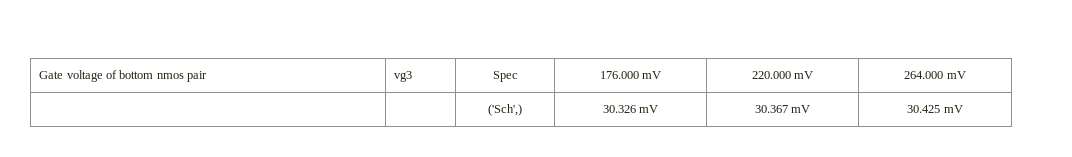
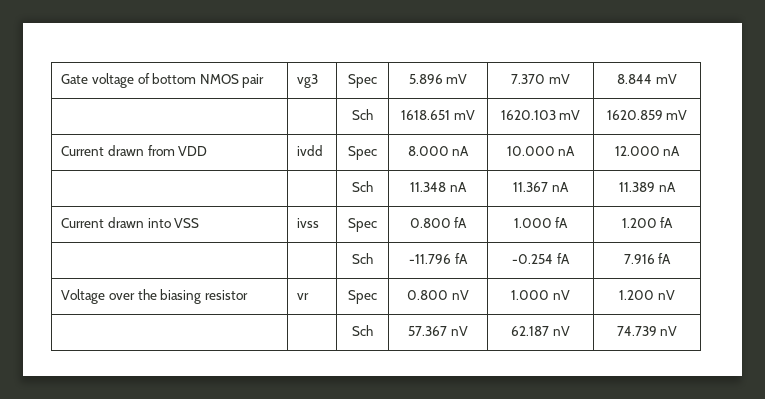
[156,73,184,79] nmos -> [199,74,239,84] NMOS
[599,71,662,79] [751,71,814,79] [904,71,944,79] 176.000 mV | 220.000 mV | 264.000 -> [408,74,468,84] [511,74,570,84] [617,74,653,84] 5.896 mV | 7.370 mV | 8.844
[488,104,522,116] [602,105,659,113] [754,105,811,113] [907,105,963,113] ('Sch',) | 30.326 mV | 30.367 mV | 30.425 mV -> [352,109,373,120] [401,110,475,120] [500,110,581,120] [606,110,688,120] [61,145,208,156] [297,145,324,156] [348,146,377,160] [407,146,470,156] [506,146,576,156] [614,146,681,156] [352,181,373,192] [410,182,467,192] [513,182,569,192] [619,182,676,192] [61,217,200,228] [297,218,320,228] [348,218,377,232] [409,217,468,228] [513,217,569,228] [621,217,674,228] [352,253,373,264] [409,253,468,264] [512,253,570,264] [623,253,672,264] [61,289,248,304] [297,293,310,300] [348,290,377,304] [407,290,469,300] [511,290,570,300] [619,290,675,300] [352,325,373,336] [408,326,468,336] [511,326,570,336] [616,326,678,336] Sch | 1618.651 mV | 1620.103 mV | 1620.859 mV // Current drawn from VDD | ivdd | Spec | 8.000 nA | 10.000 nA | 12.000 nA // | | Sch | 11.348 nA | 11.367 nA | 11.389 nA // Current drawn into VSS | ivss | Spec | 0.800 fA | 1.000 fA | 1.200 fA // | | Sch | -11.796 fA | -0.254 fA | 7.916 fA // Voltage over the biasing resistor | vr | Spec | 0.800 nV | 1.000 nV | 1.200 nV // | | Sch | 57.367 nV | 62.187 nV | 74.739 nV

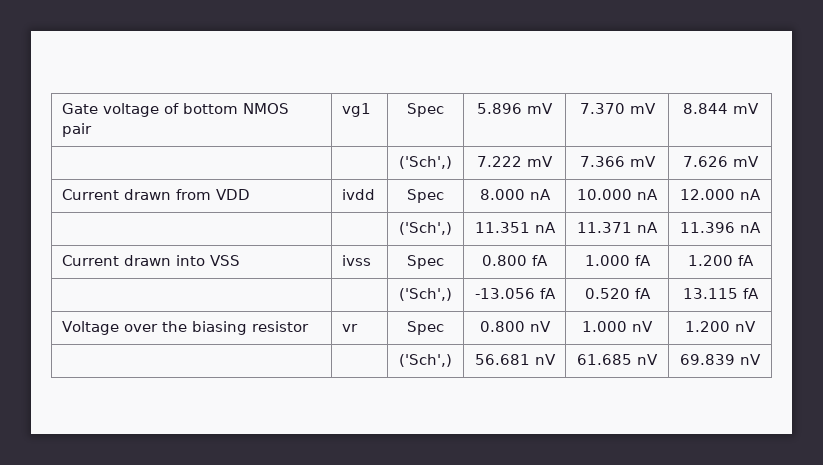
[297,74,319,88] vg3 -> [341,103,371,117] vg1
[352,109,373,120] [401,110,475,120] [500,110,581,120] [606,110,663,120] Sch | 1618.651 mV | 1620.103 mV | 1620.859 -> [399,156,452,169] [477,156,553,167] [579,156,656,167] [682,156,728,167] ('Sch',) | 7.222 mV | 7.366 mV | 7.626
[352,181,373,192] [410,182,467,192] [513,182,569,192] [619,182,656,192] Sch | 11.348 nA | 11.367 nA | 11.389 -> [399,222,452,235] [474,222,556,233] [577,222,658,233] [680,222,735,233] ('Sch',) | 11.351 nA | 11.371 nA | 11.396
[352,253,373,264] [409,253,468,264] [512,253,570,264] [623,254,655,264] Sch | -11.796 fA | -0.254 fA | 7.916 -> [399,288,452,301] [474,288,556,299] [584,288,651,299] [682,288,738,299] ('Sch',) | -13.056 fA | 0.520 fA | 13.115
[352,325,373,336] [408,326,468,336] [511,326,570,336] [616,326,657,336] Sch | 57.367 nV | 62.187 nV | 74.739 -> [399,354,452,367] [474,354,556,365] [577,354,658,365] [680,354,735,365] ('Sch',) | 56.681 nV | 61.685 nV | 69.839

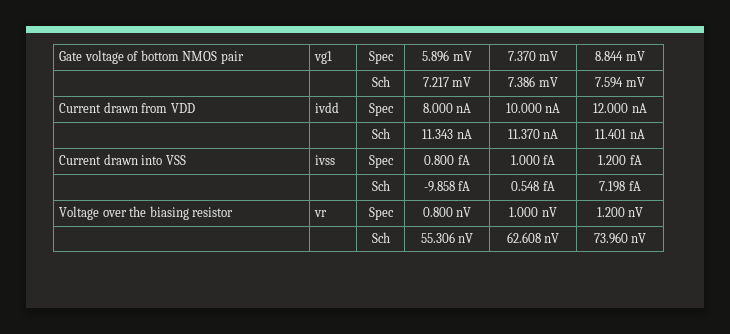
[399,156,452,169] [477,156,553,167] [579,156,656,167] [682,156,728,167] ('Sch',) | 7.222 mV | 7.366 mV | 7.626 -> [371,76,390,87] [422,77,472,87] [508,76,558,87] [595,77,624,88] Sch | 7.217 mV | 7.386 mV | 7.594
[399,222,452,235] [474,222,556,233] [577,222,658,233] [680,222,735,233] ('Sch',) | 11.351 nA | 11.371 nA | 11.396 -> [371,128,390,139] [422,129,472,139] [507,129,559,139] [595,129,627,139] Sch | 11.343 nA | 11.370 nA | 11.401
[399,288,452,301] [474,288,556,299] [584,288,651,299] [682,288,738,299] ('Sch',) | -13.056 fA | 0.520 fA | 13.115 -> [371,180,390,191] [423,181,471,192] [511,181,555,191] [599,181,626,192] Sch | -9.858 fA | 0.548 fA | 7.198
[399,354,452,367] [474,354,556,365] [577,354,658,365] [680,354,735,365] ('Sch',) | 56.681 nV | 61.685 nV | 69.839 -> [371,232,390,243] [420,232,474,243] [506,232,560,243] [593,232,628,244] Sch | 55.306 nV | 62.608 nV | 73.960

